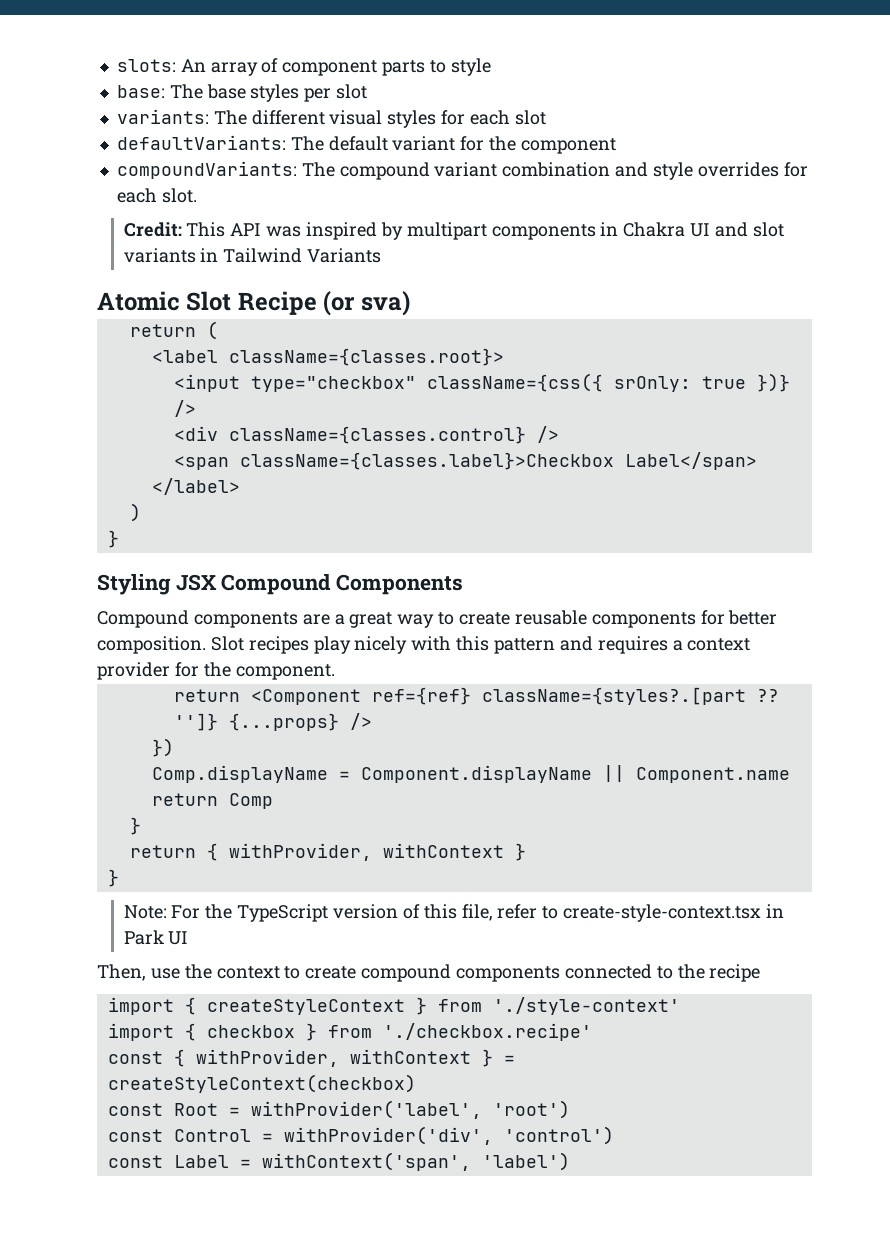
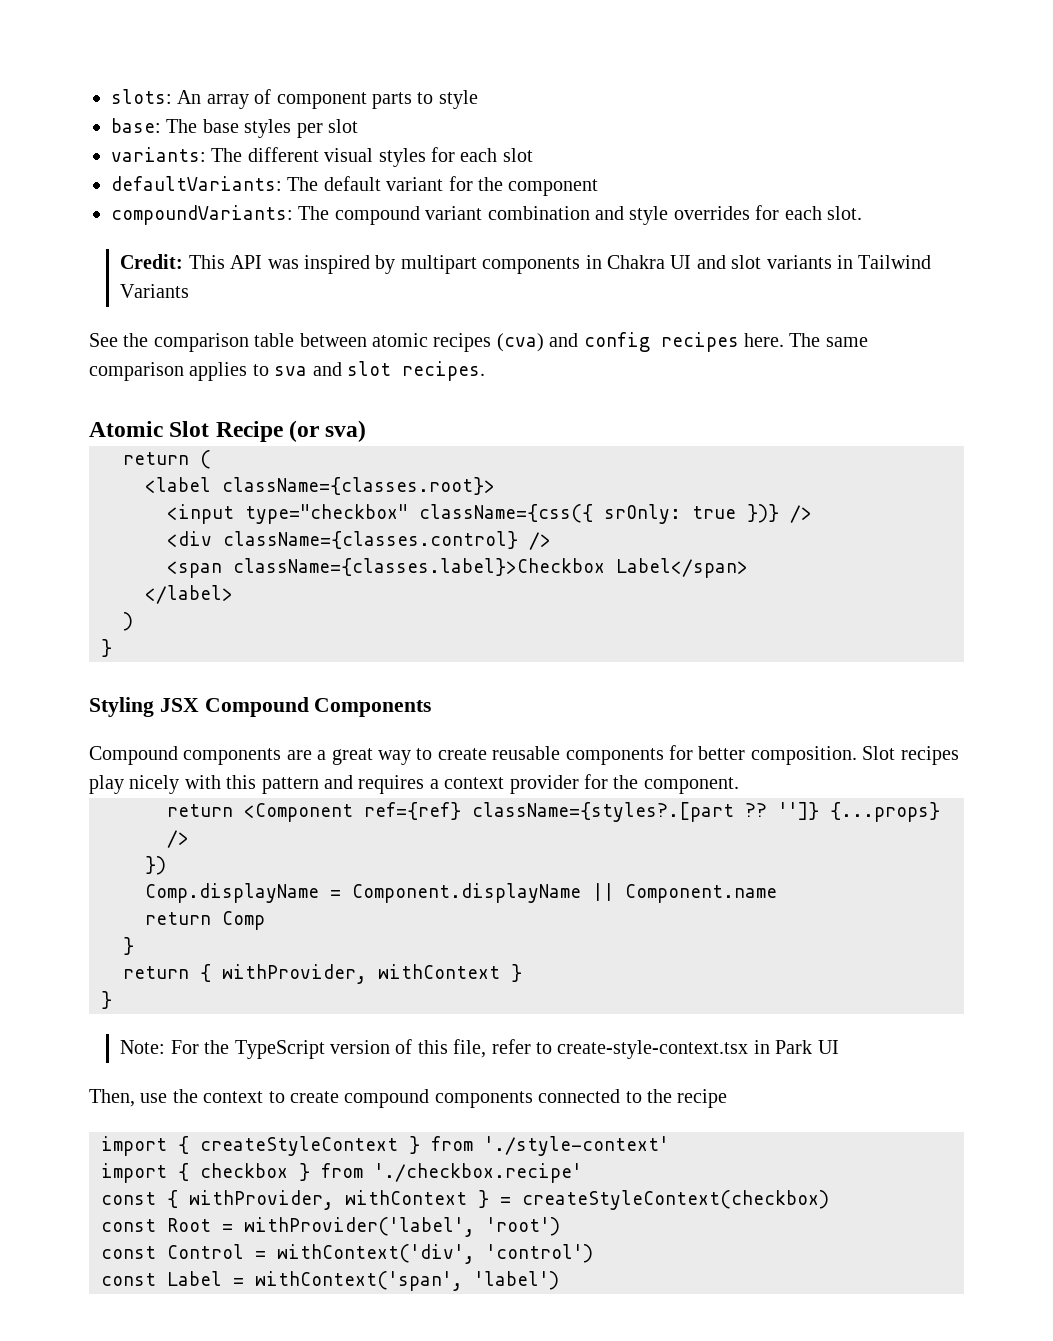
(382, 255) none -> [89,332,868,352] [89,361,485,381] // See the comparison table between atomic recipes (cva) and config recipes here. The same comparison applies to sva and slot recipes.
[283,1126,493,1145] withProvider('div', -> [277,1244,475,1264] withContext('div',

